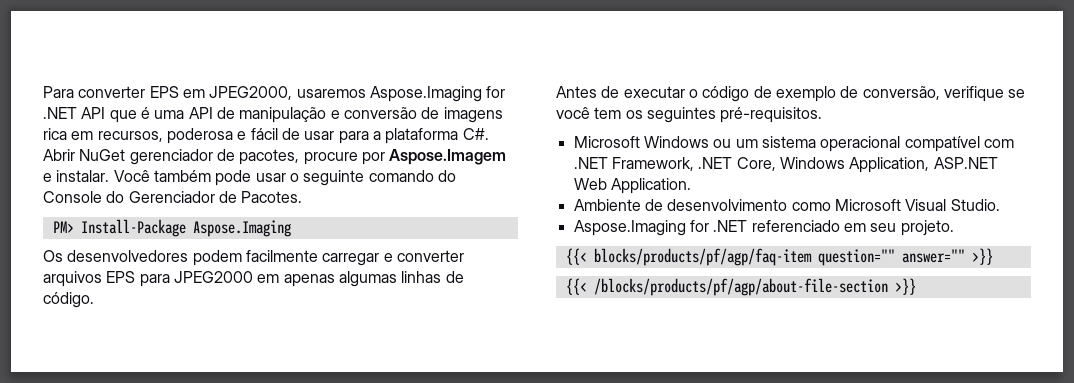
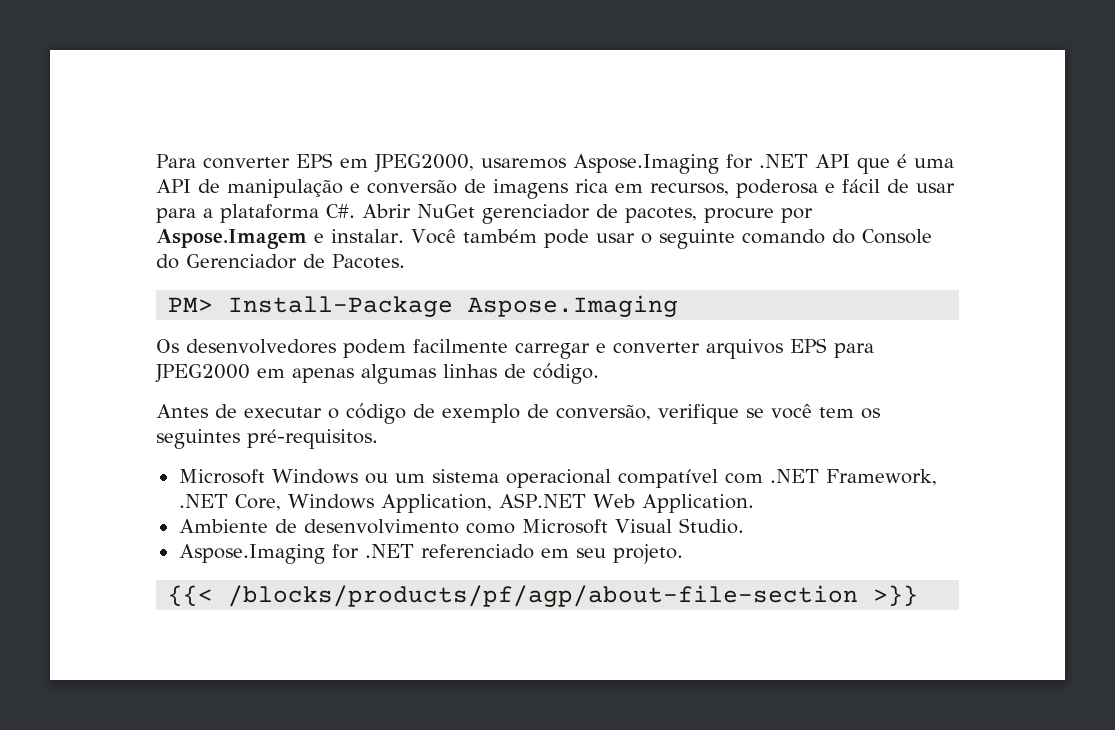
[565,248,993,266] // {{< blocks/products/pf/agp/faq-item question="" answer="" >}} -> (683, 554) none

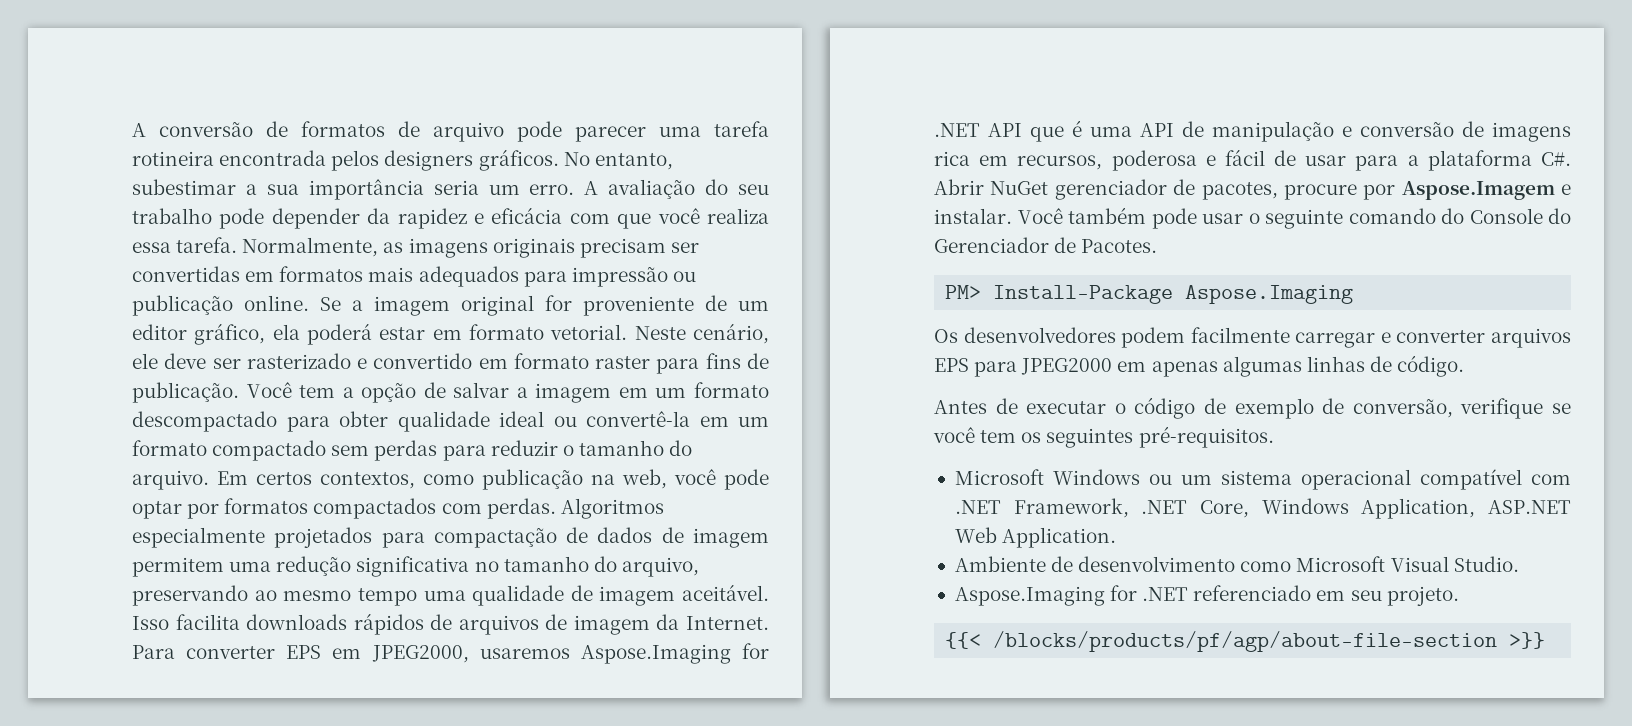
(156, 161) none -> [132,121,769,142] [132,149,673,171] [132,179,769,200] [132,207,769,229] [132,237,699,258] [132,266,696,287] [132,295,769,316] [132,323,769,345] [132,353,769,374] [132,382,769,403] [132,411,769,432] [132,440,693,461] [132,469,769,490] [132,498,664,519] [132,527,769,548] [132,556,699,577] [132,584,769,606] [132,613,769,635] A conversão de formatos de arquivo pode parecer uma tarefa rotineira encontrada pelos designers gráficos. No entanto, subestimar a sua importância seria um erro. A avaliação do seu trabalho pode depender da rapidez e eficácia com que você realiza essa tarefa. Normalmente, as imagens originais precisam ser convertidas em formatos mais adequados para impressão ou publicação online. Se a imagem original for proveniente de um editor gráfico, ela poderá estar em formato vetorial. Neste cenário, ele deve ser rasterizado e convertido em formato raster para fins de publicação. Você tem a opção de salvar a imagem em um formato descompactado para obter qualidade ideal ou convertê-la em um formato compactado sem perdas para reduzir o tamanho do arquivo. Em certos contextos, como publicação na web, você pode optar por formatos compactados com perdas. Algoritmos especialmente projetados para compactação de dados de imagem permitem uma redução significativa no tamanho do arquivo, preservando ao mesmo tempo uma qualidade de imagem aceitável. Isso facilita downloads rápidos de arquivos de imagem da Internet.

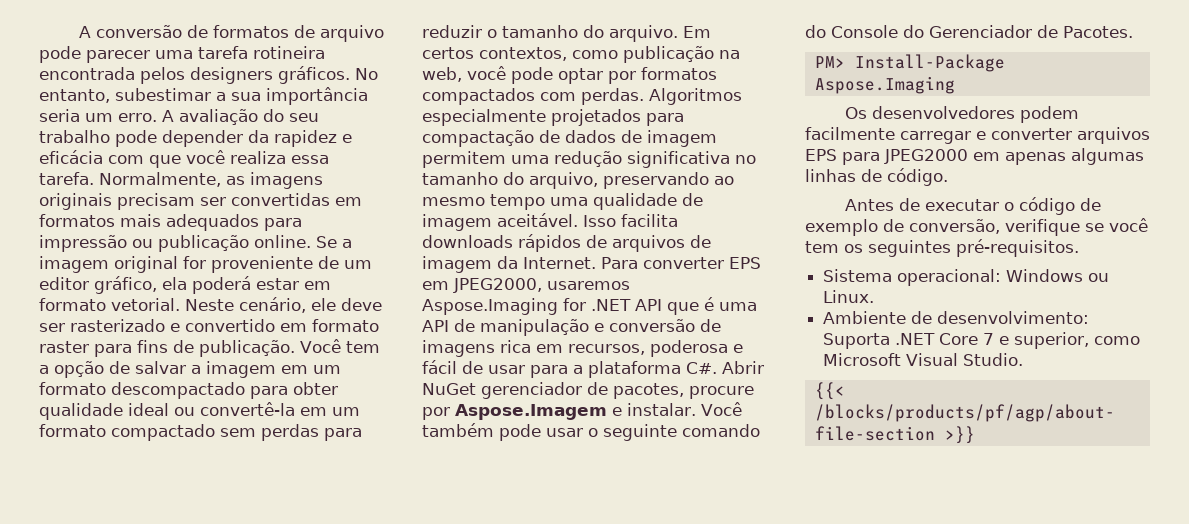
[954,469,1571,490] [954,498,1571,519] [954,527,1117,548] [954,556,1519,572] [954,585,1459,606] Microsoft Windows ou um sistema operacional compatível com .NET Framework, .NET Core, Windows Application, ASP.NET Web Application. // Ambiente de desenvolvimento como Microsoft Visual Studio. // Aspose.Imaging for .NET referenciado em seu projeto. -> [823,269,1110,286] [823,290,875,303] [823,311,1090,324] [823,332,1141,349] [823,353,1024,366] Sistema operacional: Windows ou Linux. // Ambiente de desenvolvimento: Suporta .NET Core 7 e superior, como Microsoft Visual Studio.

